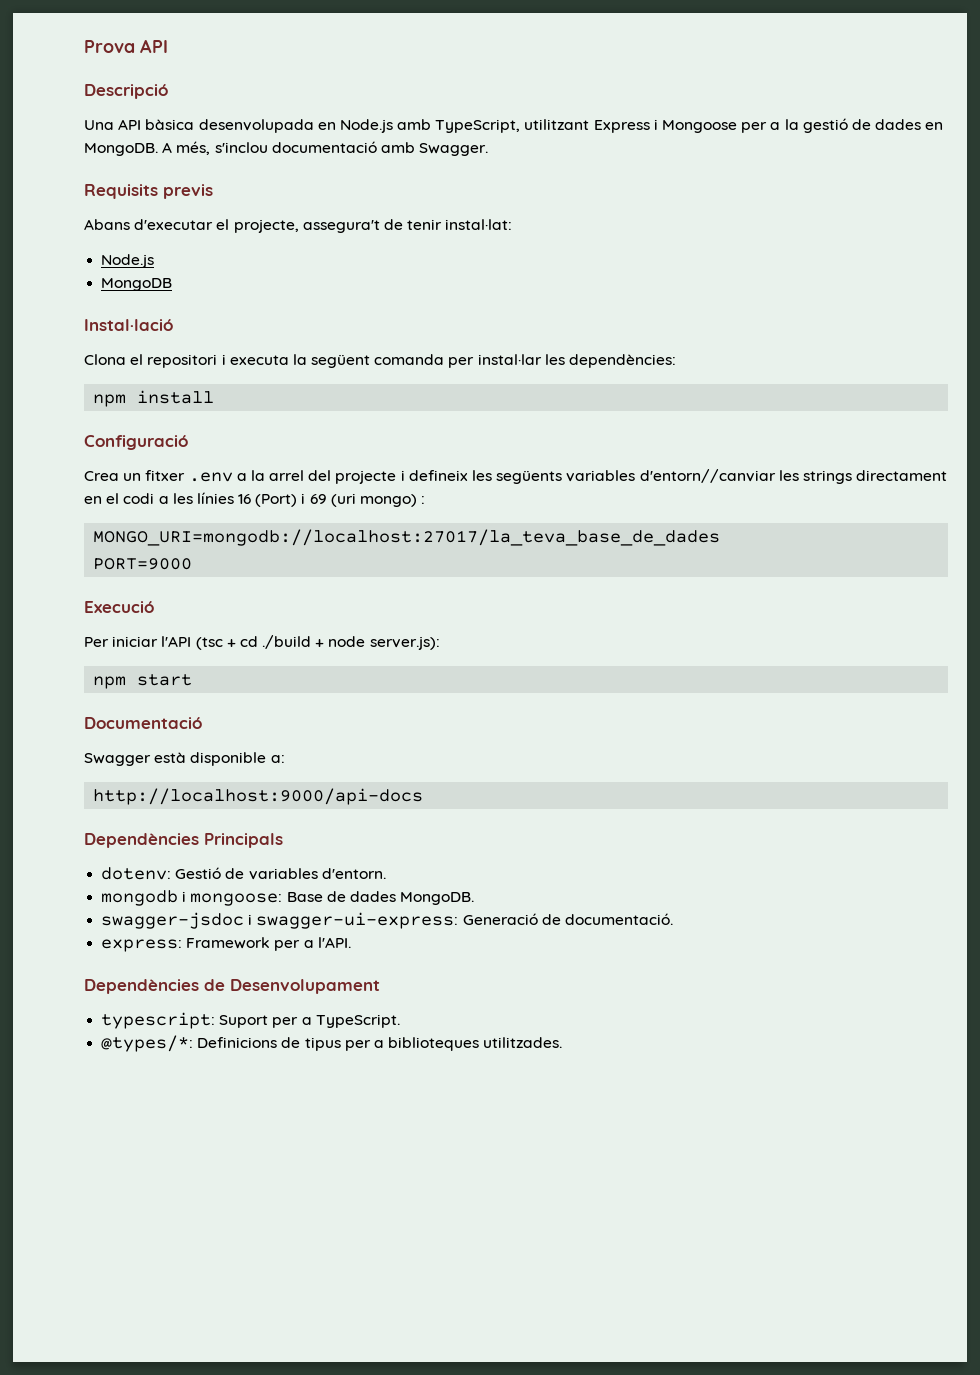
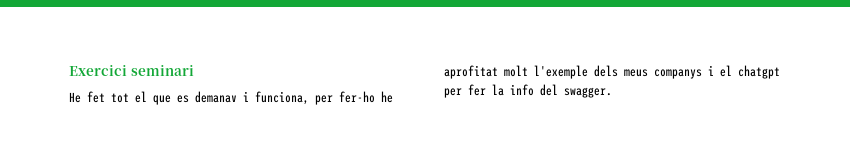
[84,39,168,53] [84,84,168,99] [84,118,944,133] [84,141,489,156] [84,184,213,199] [84,219,513,233] [101,254,155,268] [101,278,173,291] [84,319,173,331] [84,354,677,368] [93,390,215,407] [84,435,188,450] [84,469,948,484] [84,492,426,507] [93,529,721,546] [93,558,193,570] [84,601,154,613] [84,635,440,650] [93,674,193,689] [84,717,202,729] [84,752,285,766] [93,788,424,805] [84,833,283,848] [101,867,386,880] [101,890,475,906] [101,912,673,929] [101,937,351,952] [84,979,380,994] [101,1012,400,1029] [101,1035,563,1052] Prova API // Descripció // Una API bàsica desenvolupada en Node.js amb TypeScript, utilitzant Express i Mongoose per a la gestió de dades en MongoDB. A més, s'inclou documentació amb Swagger. // Requisits previs // Abans d'executar el projecte, assegura't de tenir instal·lat: // Node.js // MongoDB // Instal·lació // Clona el repositori i executa la següent comanda per instal·lar les dependències: // npm install // Configuració // Crea un fitxer .env a la arrel del projecte i defineix les següents variables d'entorn//canviar les strings directament en el codi a les línies 16 (Port) i 69 (uri mongo) : // MONGO_URI=mongodb://localhost:27017/la_teva_base_de_dades // PORT=9000 // Execució // Per iniciar l'API (tsc + cd ./build + node server.js): // npm start // Documentació // Swagger està disponible a: // http://localhost:9000/api-docs // Dependències Principals // dotenv: Gestió de variables d'entorn. // mongodb i mongoose: Base de dades MongoDB. // swagger-jsdoc i swagger-ui-express: Generació de documentació. // express: Framework per a l'API. // Dependències de Desenvolupament // typescript: Suport per a TypeScript. // @types/*: Definicions de tipus per a biblioteques utilitzades. -> [69,65,194,76] [69,91,393,105] [444,65,780,79] [444,84,612,98] Exercici seminari // He fet tot el que es demanav i funciona, per fer-ho he aprofitat molt l'exemple dels meus companys i el chatgpt per fer la info del swagger.

